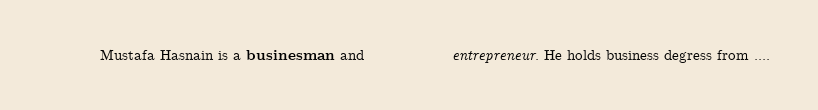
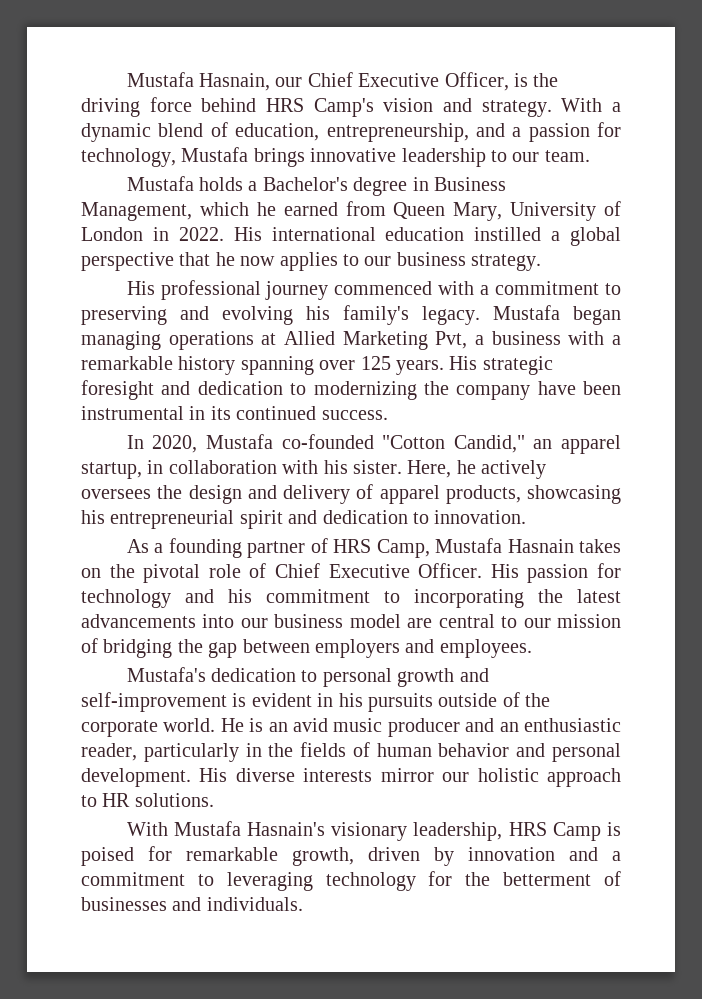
[99,49,770,63] Mustafa Hasnain is a businesman and entrepreneur. He holds business degress from .... -> [126,72,559,91] [81,97,621,117] [81,122,621,142] [81,147,590,167] [126,176,507,196] [81,201,621,221] [81,227,621,246] [81,252,542,271] [126,280,621,300] [81,305,621,325] [81,331,621,350] [81,356,553,375] [81,380,621,400] [81,406,388,420] [126,434,621,454] [81,460,547,479] [81,484,621,504] [81,510,527,529] [126,538,621,558] [81,563,622,583] [81,589,621,608] [81,614,621,628] [81,638,532,658] [126,667,489,687] [81,692,551,712] [81,718,621,737] [81,742,621,762] [81,768,621,787] [81,793,214,807] [126,821,621,841] [81,846,621,866] [81,871,621,891] [81,897,303,911] Mustafa Hasnain, our Chief Executive Officer, is the driving force behind HRS Camp's vision and strategy. With a dynamic blend of education, entrepreneurship, and a passion for technology, Mustafa brings innovative leadership to our team. // Mustafa holds a Bachelor's degree in Business Management, which he earned from Queen Mary, University of London in 2022. His international education instilled a global perspective that he now applies to our business strategy. // His professional journey commenced with a commitment to preserving and evolving his family's legacy. Mustafa began managing operations at Allied Marketing Pvt, a business with a remarkable history spanning over 125 years. His strategic foresight and dedication to modernizing the company have been instrumental in its continued success. // In 2020, Mustafa co-founded "Cotton Candid," an apparel startup, in collaboration with his sister. Here, he actively oversees the design and delivery of apparel products, showcasing his entrepreneurial spirit and dedication to innovation. // As a founding partner of HRS Camp, Mustafa Hasnain takes on the pivotal role of Chief Executive Officer. His passion for technology and his commitment to incorporating the latest advancements into our business model are central to our mission of bridging the gap between employers and employees. // Mustafa's dedication to personal growth and self-improvement is evident in his pursuits outside of the corporate world. He is an avid music producer and an enthusiastic reader, particularly in the fields of human behavior and personal development. His diverse interests mirror our holistic approach to HR solutions. // With Mustafa Hasnain's visionary leadership, HRS Camp is poised for remarkable growth, driven by innovation and a commitment to leveraging technology for the betterment of businesses and individuals.

